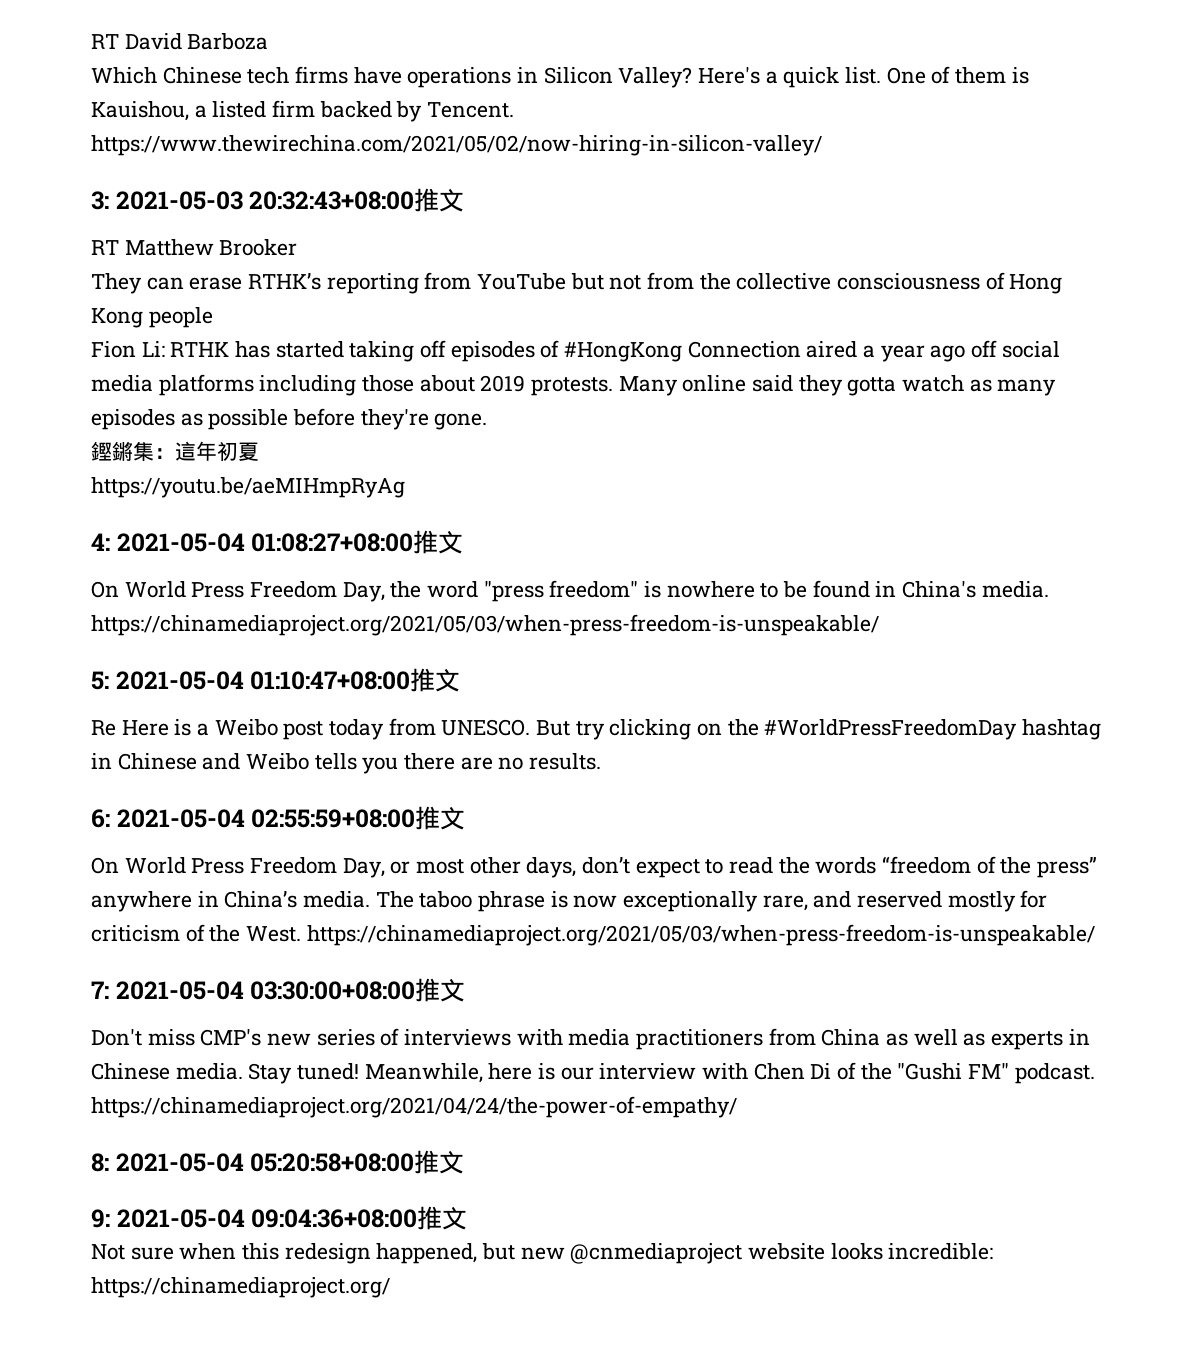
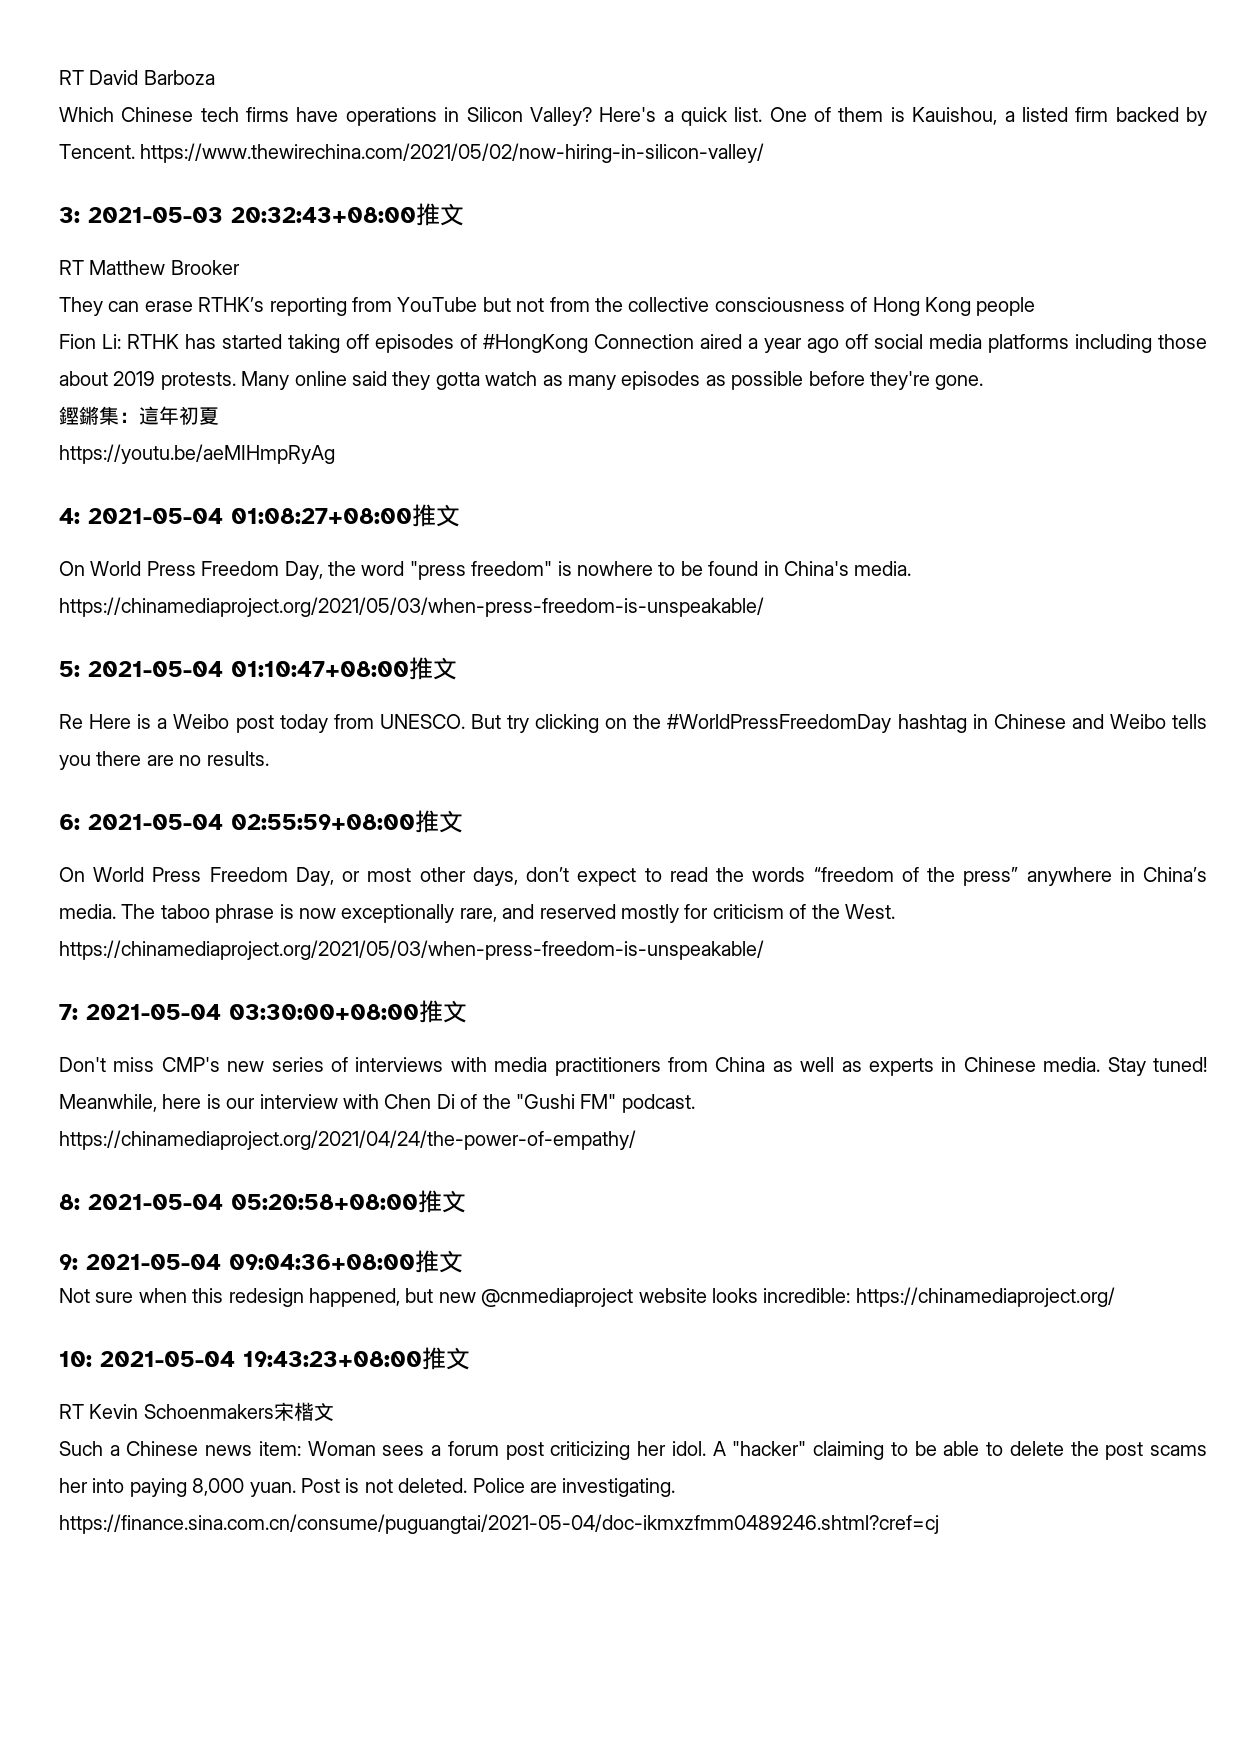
(390, 1287) none -> [59,1347,470,1370] [59,1402,334,1421] [59,1441,1207,1460] [59,1478,676,1497] [59,1514,939,1534] // 10: 2021-05-04 19:43:23+08:00推文 // RT Kevin Schoenmakers宋楷文 // Such a Chinese news item: Woman sees a forum post criticizing her idol. A "hacker" claiming to be able to delete the post scams her into paying 8,000 yuan. Post is not deleted. Police are investigating. https://finance.sina.com.cn/consume/puguangtai/2021-05-04/doc-ikmxzfmm0489246.shtml?cref=cj

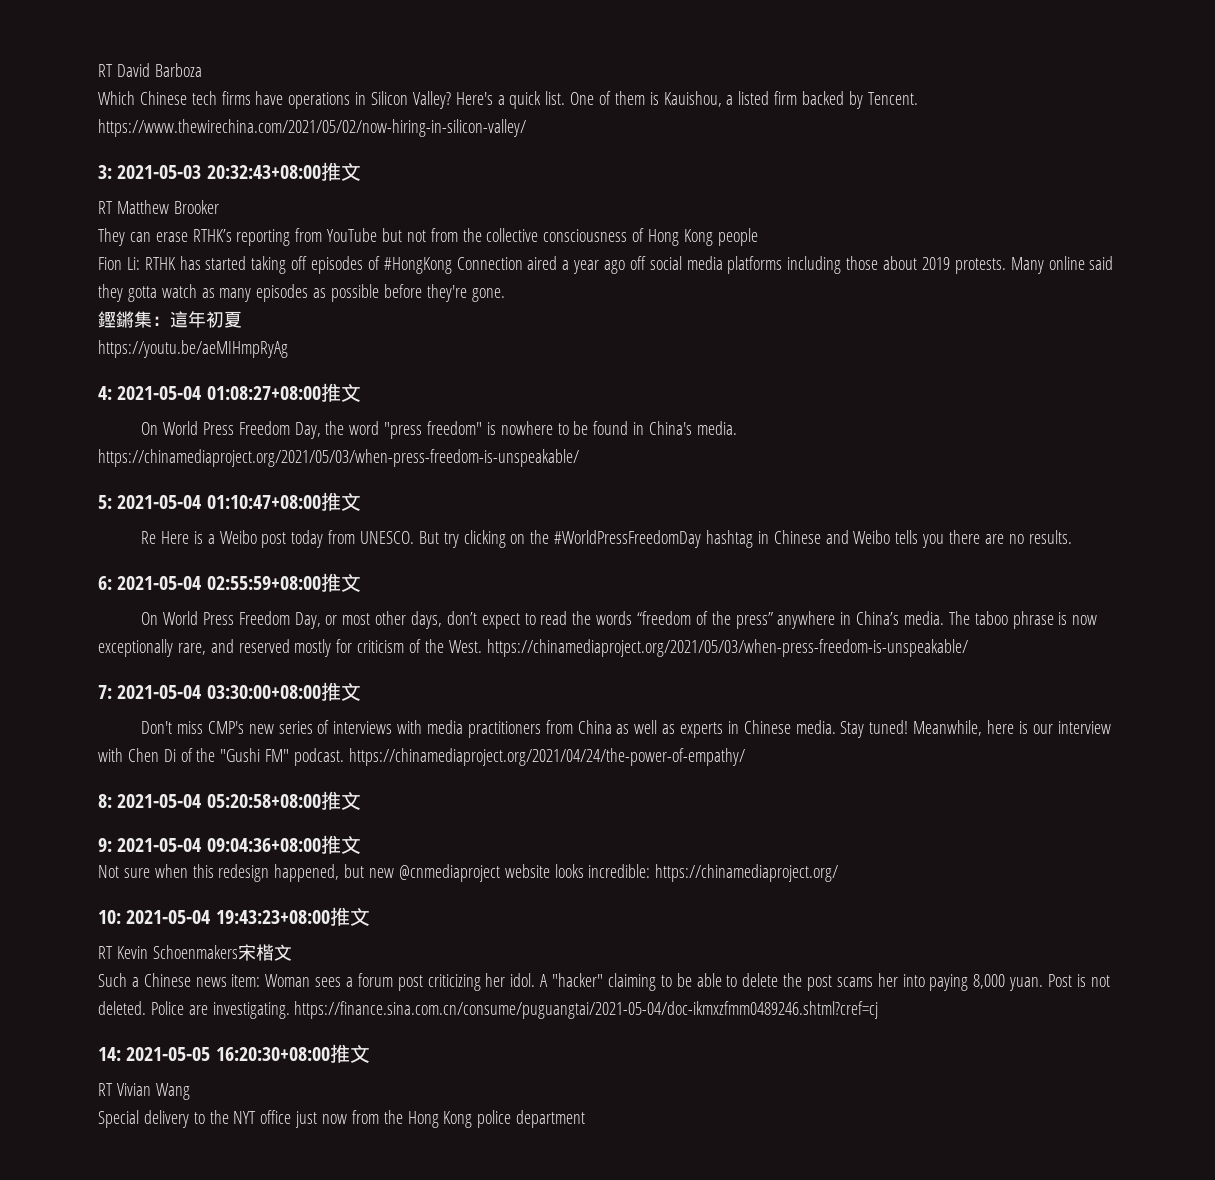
(939, 1524) none -> [98,1044,370,1063] [98,1083,190,1100] [98,1110,586,1128] // 14: 2021-05-05 16:20:30+08:00推文 // RT Vivian Wang // Special delivery to the NYT office just now from the Hong Kong police department

